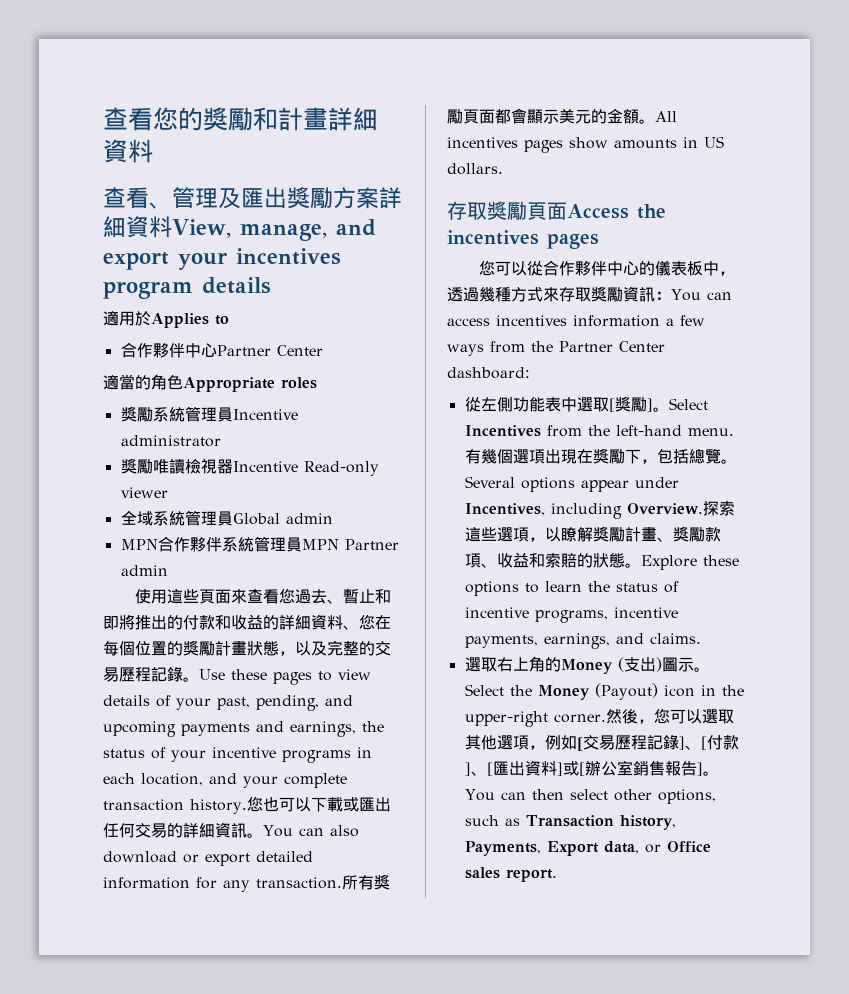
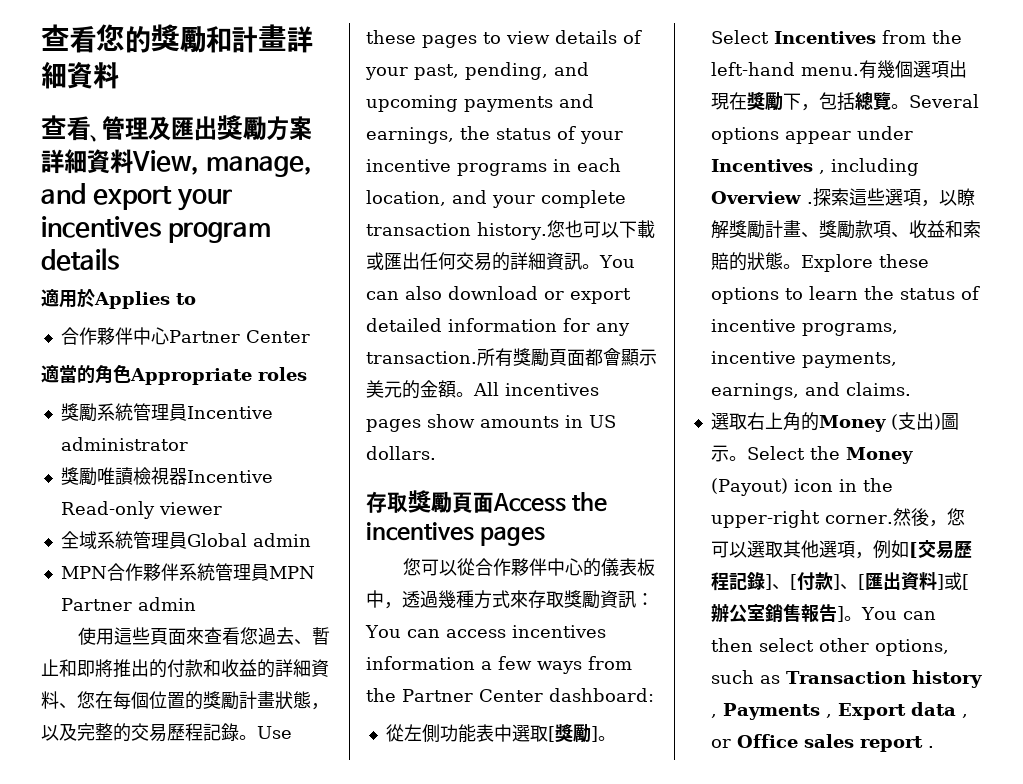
[464,503,703,519] Incentives, including Overview. -> [710,158,919,176] [710,191,813,204] Incentives , including Overview .
[619,815,676,830] [464,841,639,856] history, Payments, Export data, -> [911,670,982,688] [710,702,968,720] history , Payments , Export data ,
[505,869,557,882] report. -> [859,736,934,752] report .

